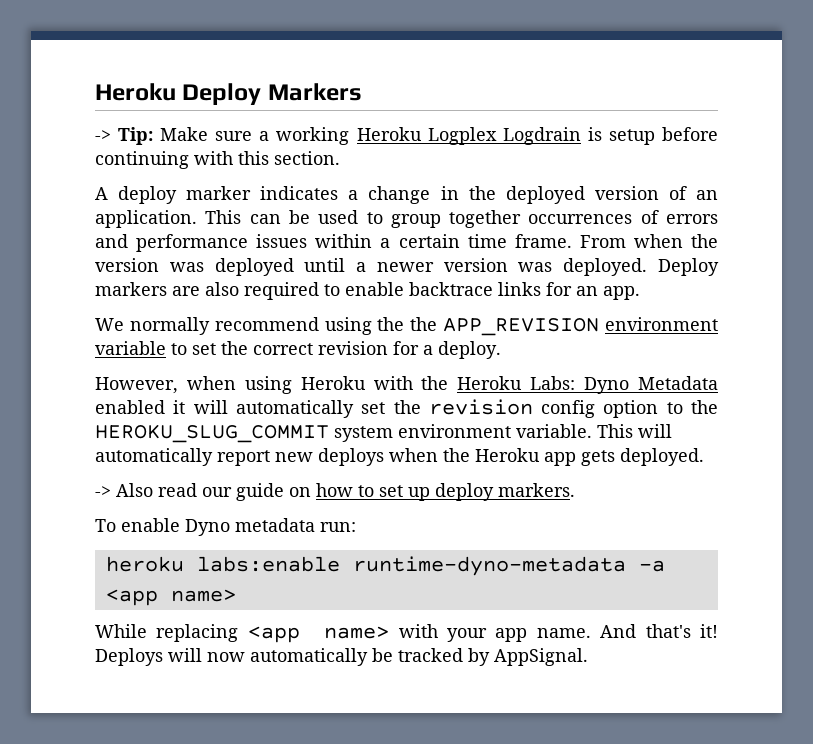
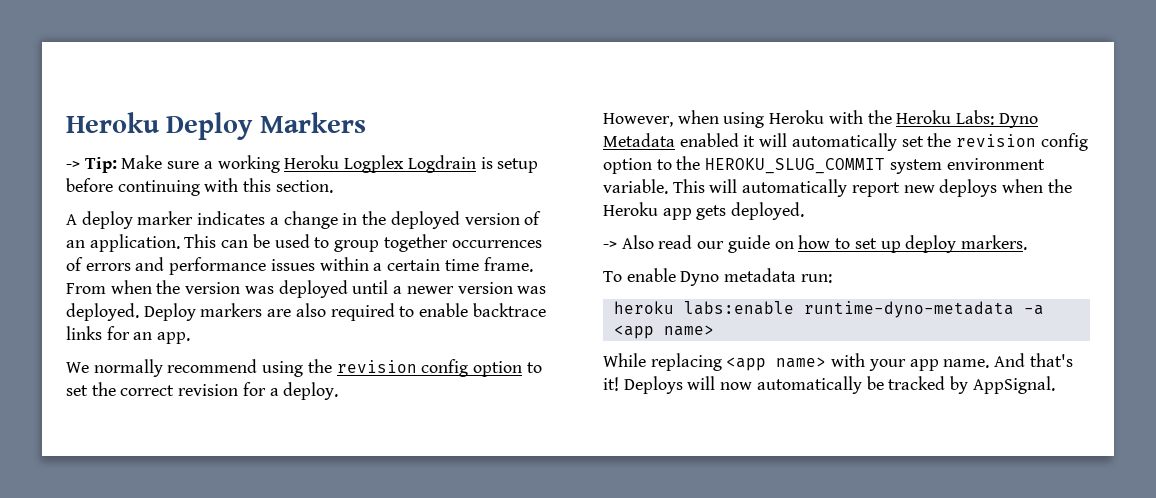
[410,317,718,336] [95,341,166,355] the APP_REVISION environment variable -> [336,359,523,377] revision config option

